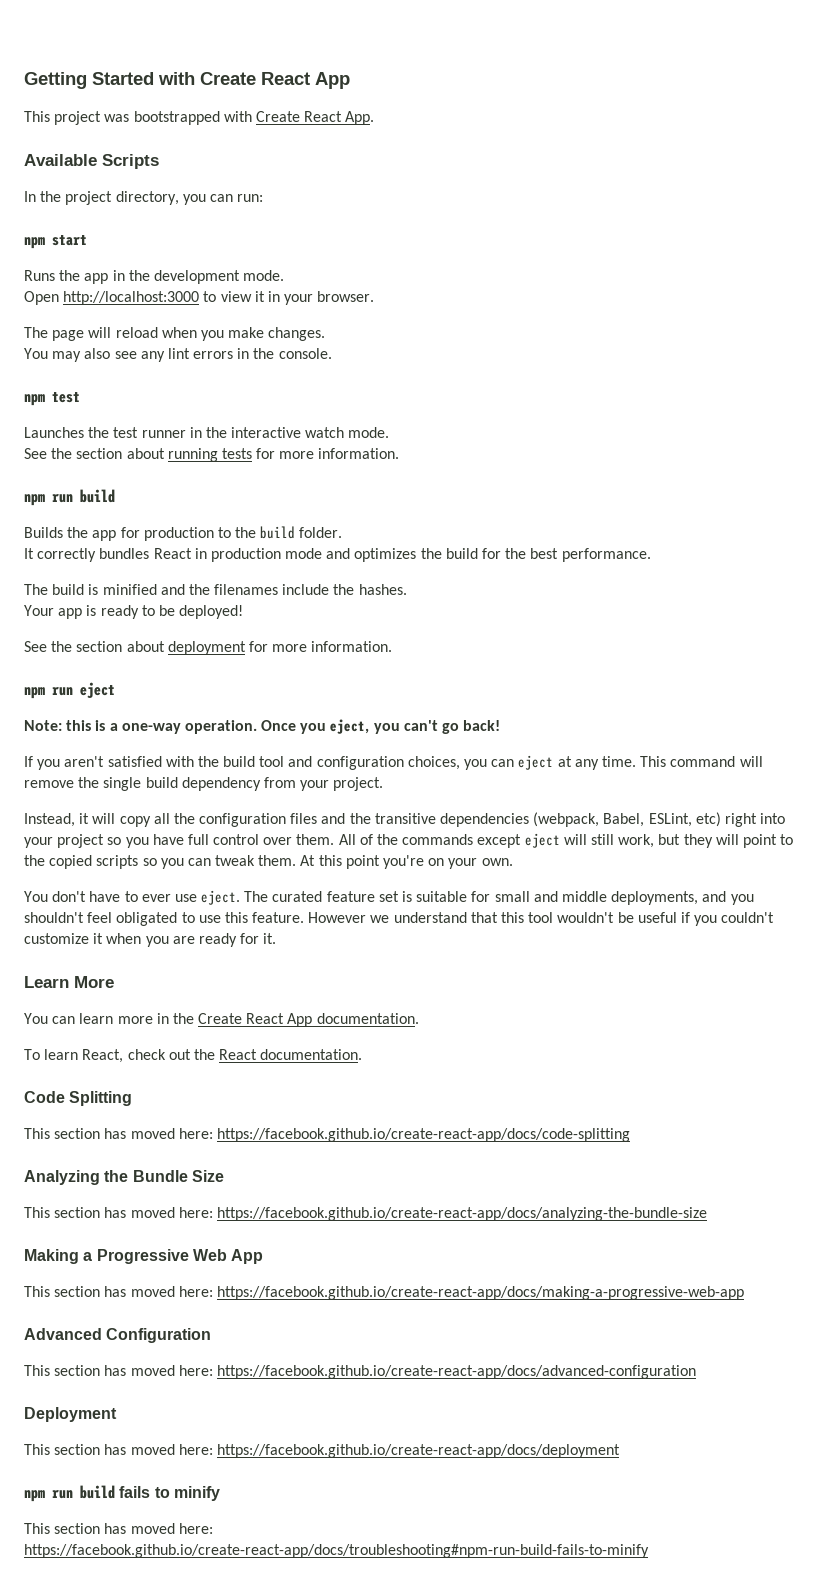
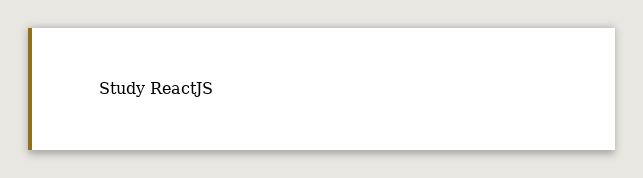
[24,72,350,89] [24,111,375,125] [24,154,159,169] [24,191,264,205] [24,235,87,249] [24,270,285,284] [24,291,375,305] [24,327,326,341] [24,348,332,362] [24,392,80,406] [24,427,390,438] [24,448,400,462] [24,489,115,506] [24,526,343,541] [24,548,651,562] [24,584,407,595] [24,605,244,619] [24,641,393,655] [24,682,115,699] [24,719,501,734] [24,755,763,770] [24,777,384,791] [24,812,786,827] [24,833,794,848] [24,855,513,869] [24,890,754,905] [24,912,775,926] [24,933,277,947] [24,976,114,988] [24,1013,419,1027] [24,1049,363,1063] [24,1091,133,1106] [24,1128,630,1142] [24,1170,224,1185] [24,1207,707,1221] [24,1249,264,1264] [24,1286,744,1300] [24,1328,212,1343] [24,1365,696,1379] [24,1407,117,1422] [24,1444,620,1458] [24,1485,220,1502] [24,1523,213,1534] [24,1544,649,1558] Getting Started with Create React App // This project was bootstrapped with Create React App. // Available Scripts // In the project directory, you can run: // npm start // Runs the app in the development mode. // Open http://localhost:3000 to view it in your browser. // The page will reload when you make changes. // You may also see any lint errors in the console. // npm test // Launches the test runner in the interactive watch mode. // See the section about running tests for more information. // npm run build // Builds the app for production to the build folder. // It correctly bundles React in production mode and optimizes the build for the best performance. // The build is minified and the filenames include the hashes. // Your app is ready to be deployed! // See the section about deployment for more information. // npm run eject // Note: this is a one-way operation. Once you eject, you can't go back! // If you aren't satisfied with the build tool and configuration choices, you can eject at any time. This command will remove the single build dependency from your project. // Instead, it will copy all the configuration files and the transitive dependencies (webpack, Babel, ESLint, etc) right into your project so you have full control over them. All of the commands except eject will still work, but they will point to the copied scripts so you can tweak them. At this point you're on your own. // You don't have to ever use eject. The curated feature set is suitable for small and middle deployments, and you shouldn't feel obligated to use this feature. However we understand that this tool wouldn't be useful if you couldn't customize it when you are ready for it. // Learn More // You can learn more in the Create React App documentation. // To learn React, check out the React documentation. // Code Splitting // This section has moved here: https://facebook.github.io/create-react-app/docs/code-splitting // Analyzing the Bundle Size // This section has moved here: https://facebook.github.io/create-react-app/docs/analyzing-the-bundle-size // Making a Progressive Web App // This section has moved here: https://facebook.github.io/create-react-app/docs/making-a-progressive-web-app // Advanced Configuration // This section has moved here: https://facebook.github.io/create-react-app/docs/advanced-configuration // Deployment // This section has moved here: https://facebook.github.io/create-react-app/docs/deployment // npm run build fails to minify // This section has moved here: https://facebook.github.io/create-react-app/docs/troubleshooting#npm-run-build-fails-to-minify -> [99,82,213,97] Study ReactJS

